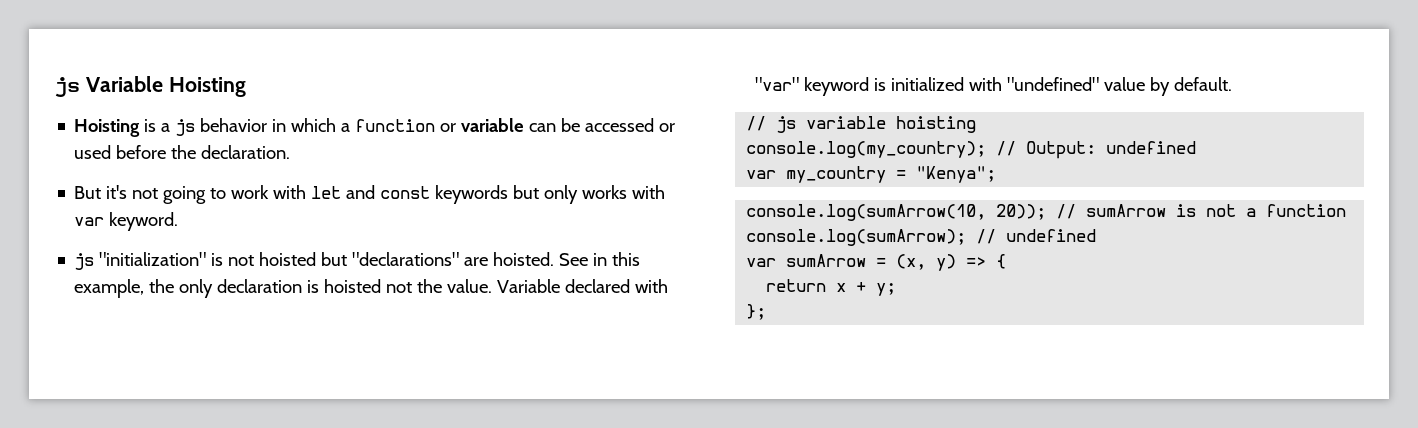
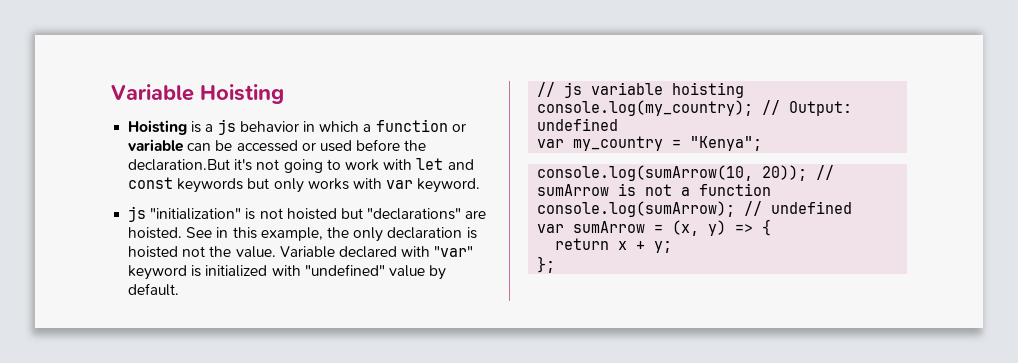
[54,77,80,97] js -> (111, 92) none
[201,145,291,159] [74,186,102,199] declaration. // But -> [128,159,231,171] declaration.But

